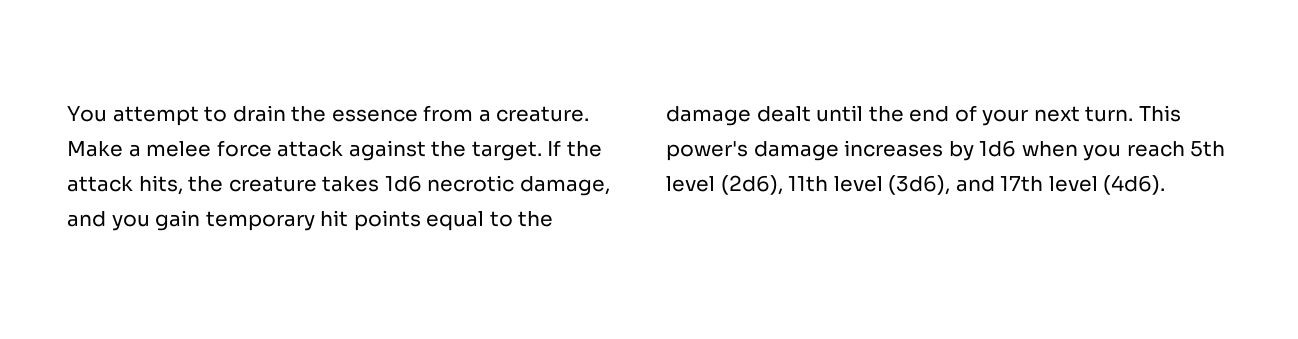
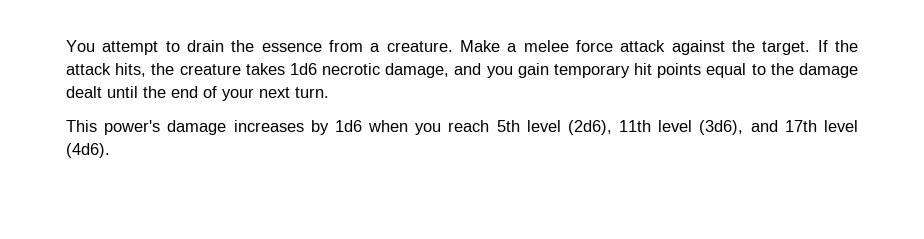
(1134, 114) none -> (329, 92) //

